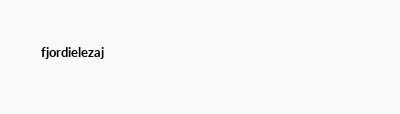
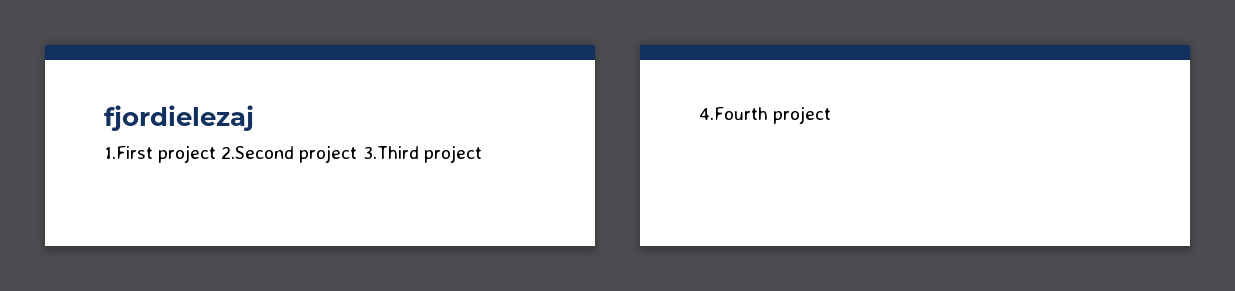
(104, 53) none -> [104,145,482,163] [699,106,832,124] // 1.First project 2.Second project 3.Third project 4.Fourth project

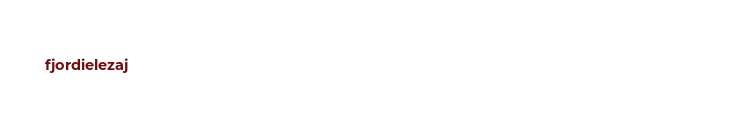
[104,145,482,163] [699,106,832,124] // 1.First project 2.Second project 3.Third project 4.Fourth project -> (128, 65) none

